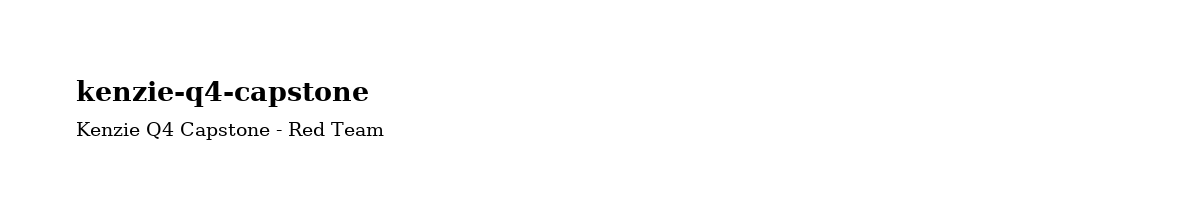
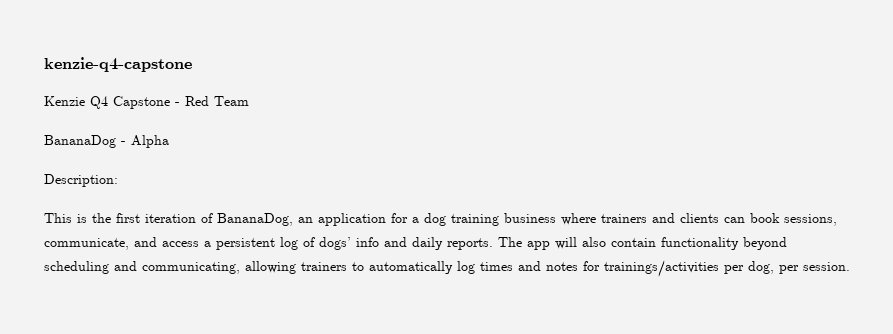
(384, 129) none -> [44,135,169,148] [44,174,118,187] [44,213,837,226] [44,237,787,250] [44,260,850,277] // BananaDog - Alpha // Description: // This is the first iteration of BananaDog, an application for a dog training business where trainers and clients can book sessions, communicate, and access a persistent log of dogs’ info and daily reports. The app will also contain functionality beyond scheduling and communicating, allowing trainers to automatically log times and notes for trainings/activities per dog, per session.

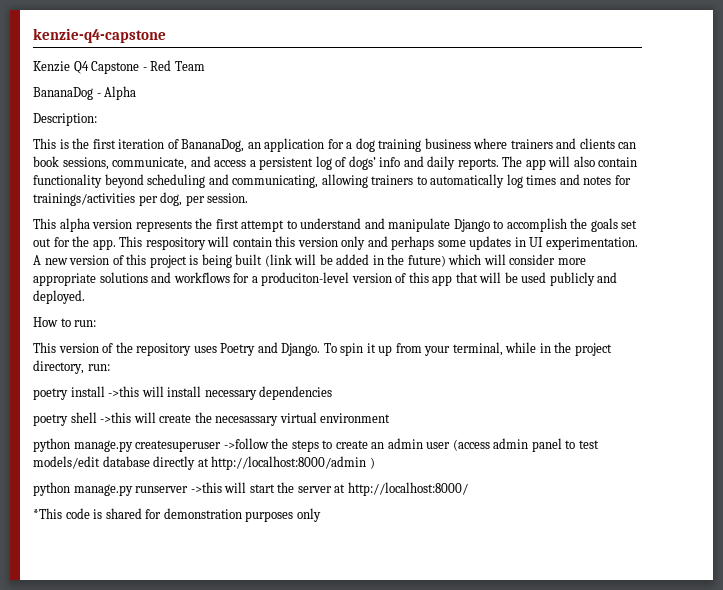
(850, 266) none -> [33,218,638,232] [33,236,638,250] [33,254,586,268] [33,272,618,286] [33,290,85,304] [33,317,97,327] [33,342,612,356] [33,360,110,374] [33,386,333,400] [33,412,391,426] [33,438,599,452] [33,456,375,470] [33,482,468,496] [33,508,321,522] // This alpha version represents the first attempt to understand and manipulate Django to accomplish the goals set out for the app. This respository will contain this version only and perhaps some updates in UI experimentation. A new version of this project is being built (link will be added in the future) which will consider more appropriate solutions and workflows for a produciton-level version of this app that will be used publicly and deployed. // How to run: // This version of the repository uses Poetry and Django. To spin it up from your terminal, while in the project directory, run: // poetry install ->this will install necessary dependencies // poetry shell ->this will create the necesassary virtual environment // python manage.py createsuperuser ->follow the steps to create an admin user (access admin panel to test models/edit database directly at http://localhost:8000/admin ) // python manage.py runserver ->this will start the server at http://localhost:8000/ // *This code is shared for demonstration purposes only

